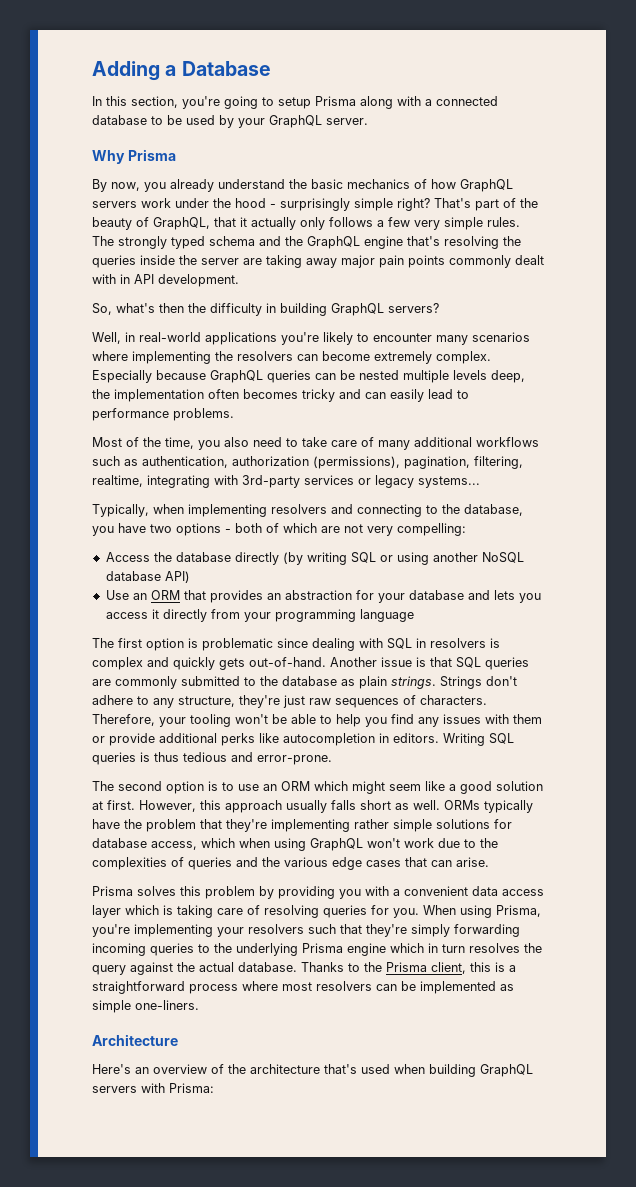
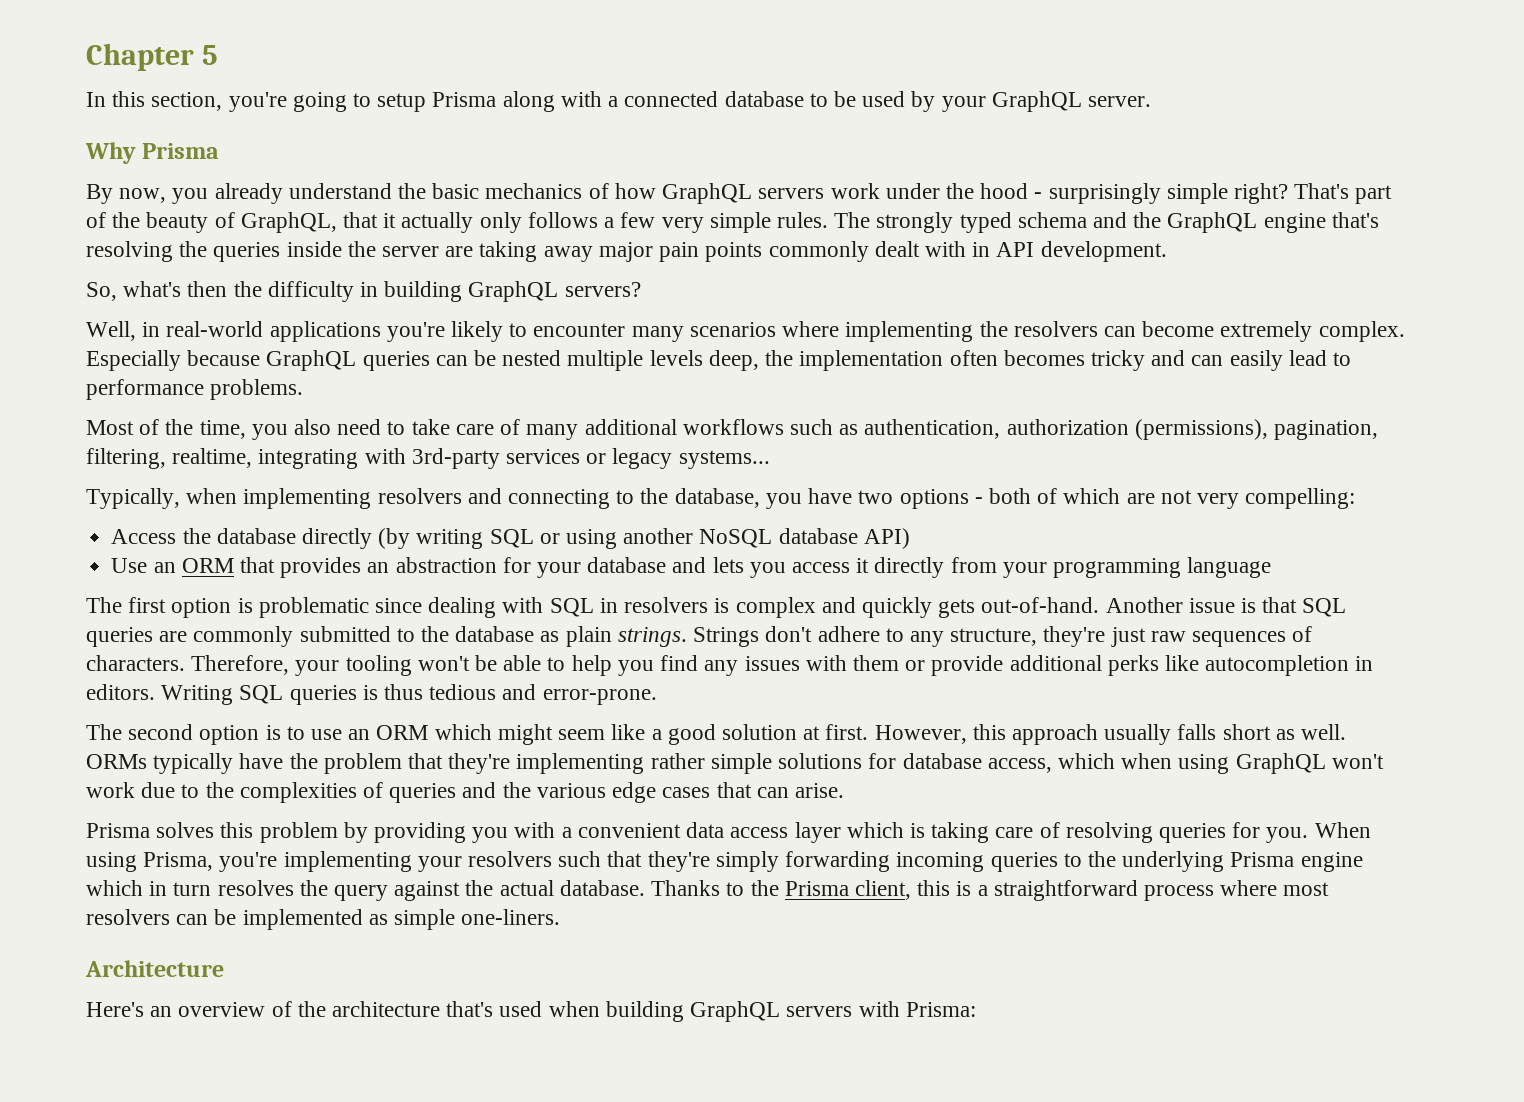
[92,61,271,81] Adding a Database -> [86,43,219,71] Chapter 5

